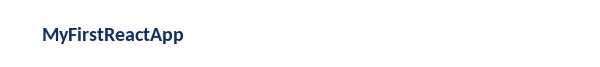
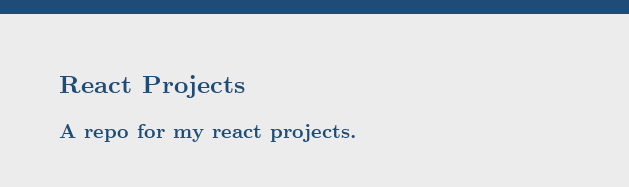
[42,27,184,44] MyFirstReactApp -> [59,75,245,98] [59,124,356,142] React Projects // A repo for my react projects.

